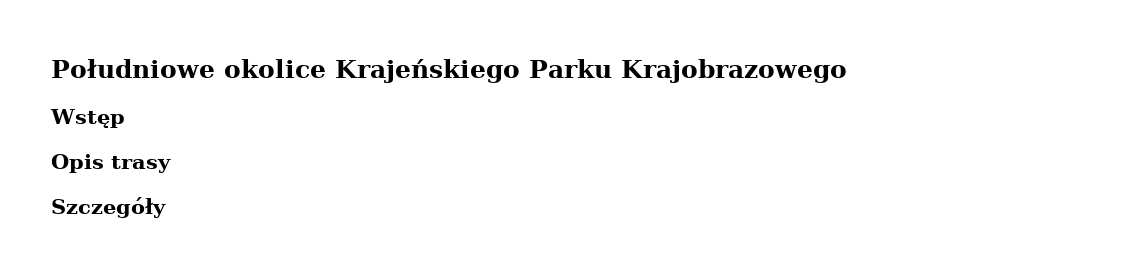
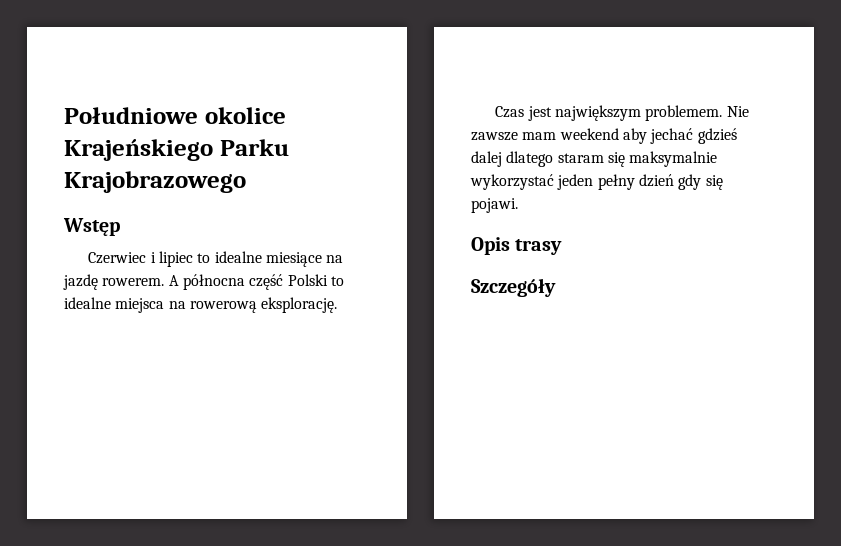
(125, 118) none -> [88,251,344,267] [63,274,344,290] [64,297,338,313] [495,105,749,121] [471,128,737,144] [471,151,718,167] [470,174,723,190] [471,198,518,213] // Czerwiec i lipiec to idealne miesiące na jazdę rowerem. A północna część Polski to idealne miejsca na rowerową eksplorację. // Czas jest największym problemem. Nie zawsze mam weekend aby jechać gdzieś dalej dlatego staram się maksymalnie wykorzystać jeden pełny dzień gdy się pojawi.

